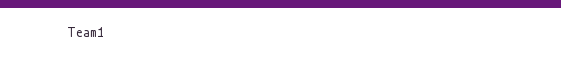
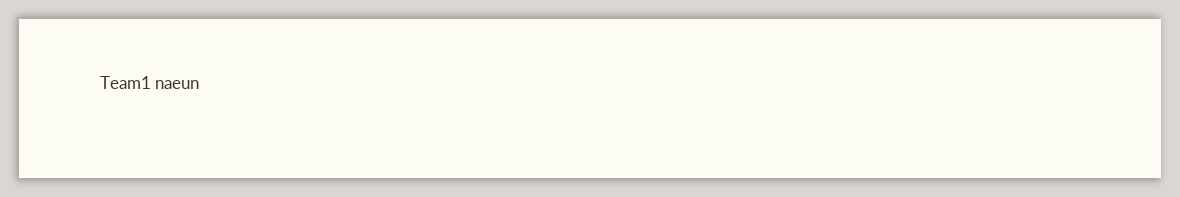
(104, 32) none -> [155,80,200,89] naeun

